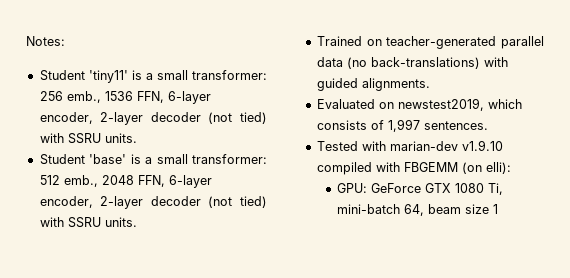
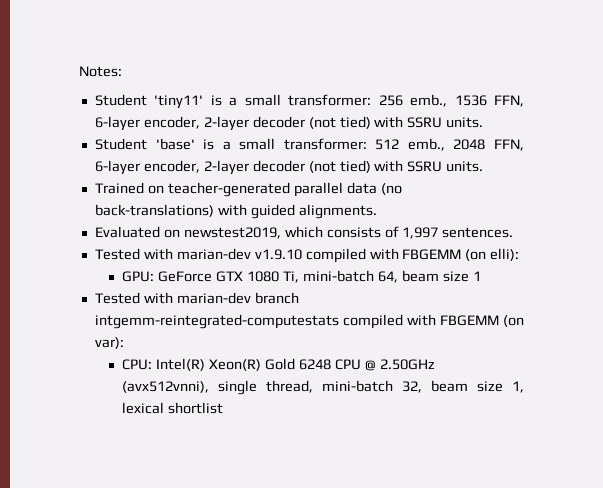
(498, 209) none -> [94,292,299,304] [94,314,524,329] [94,337,124,349] [122,358,435,371] [122,380,524,395] [122,402,224,414] // Tested with marian-dev branch intgemm-reintegrated-computestats compiled with FBGEMM (on var): // CPU: Intel(R) Xeon(R) Gold 6248 CPU @ 2.50GHz (avx512vnni), single thread, mini-batch 32, beam size 1, lexical shortlist

